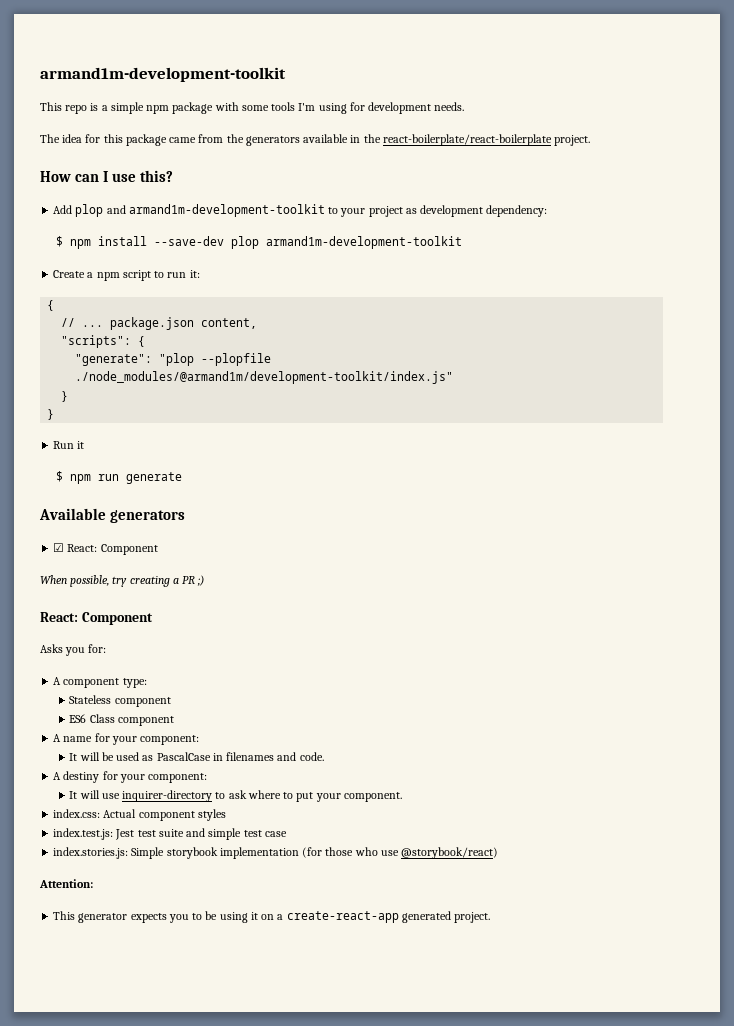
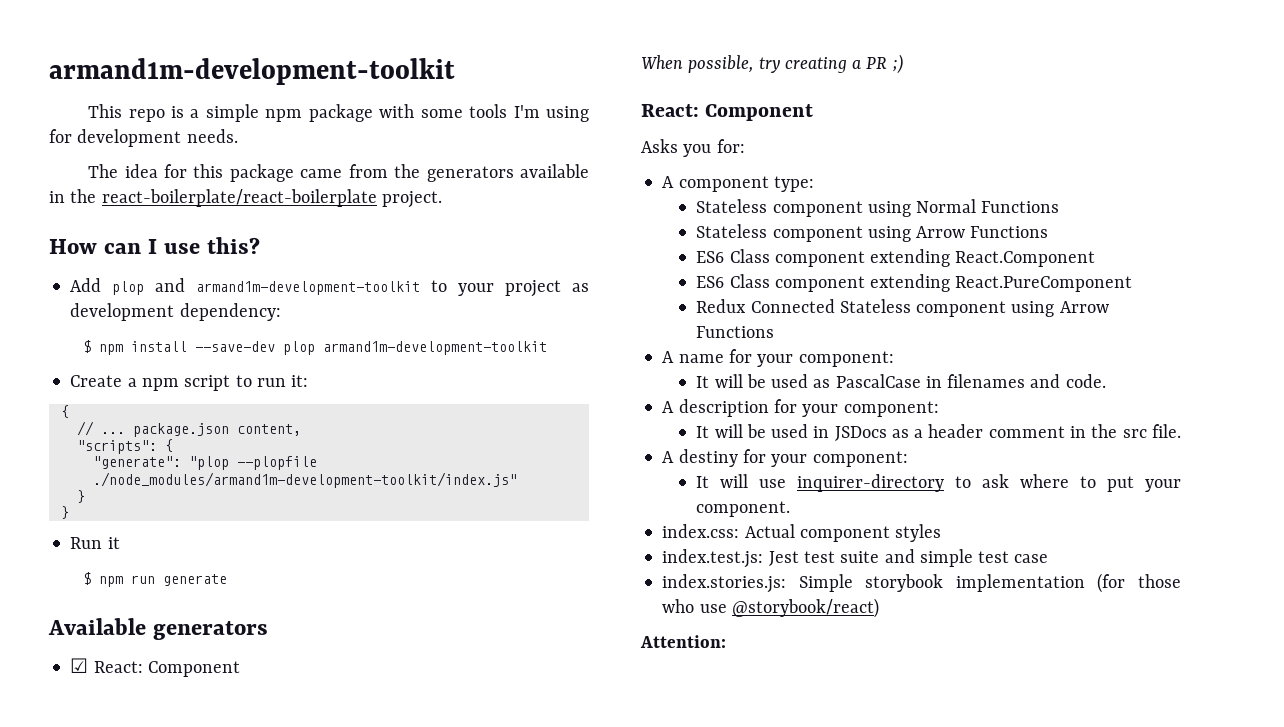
[75,371,454,384] ./node_modules/@armand1m/development-toolkit/index.js" -> [92,472,517,488] ./node_modules/armand1m-development-toolkit/index.js"
[69,714,174,726] // ES6 Class component -> [867,199,1060,217] [696,224,1049,242] [696,249,1096,267] [696,274,1133,292] [696,299,1109,317] [696,326,775,338] using Normal Functions // Stateless component using Arrow Functions // ES6 Class component extending React.Component // ES6 Class component extending React.PureComponent // Redux Connected Stateless component using Arrow Functions
(324, 756) none -> [662,399,939,417] [696,424,1181,441] // A description for your component: // It will be used in JSDocs as a header comment in the src file.
[53,911,491,923] // This generator expects you to be using it on a create-react-app generated project. -> (726, 641) none

